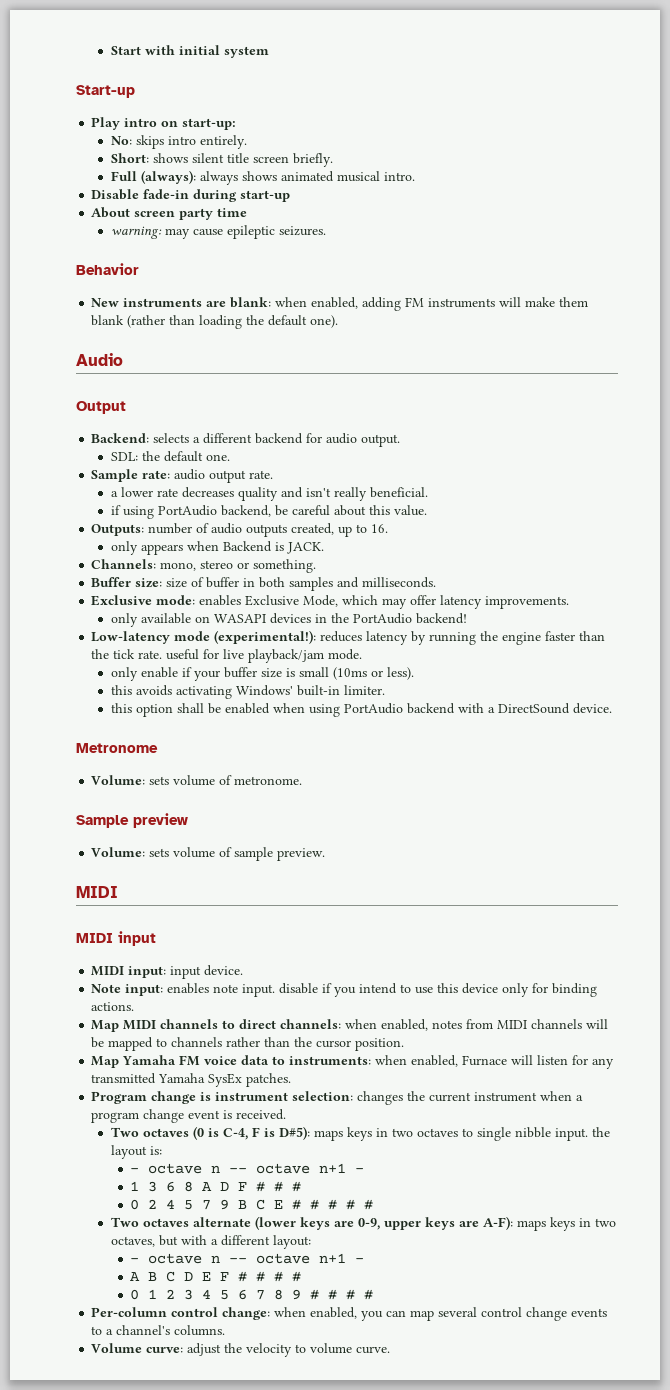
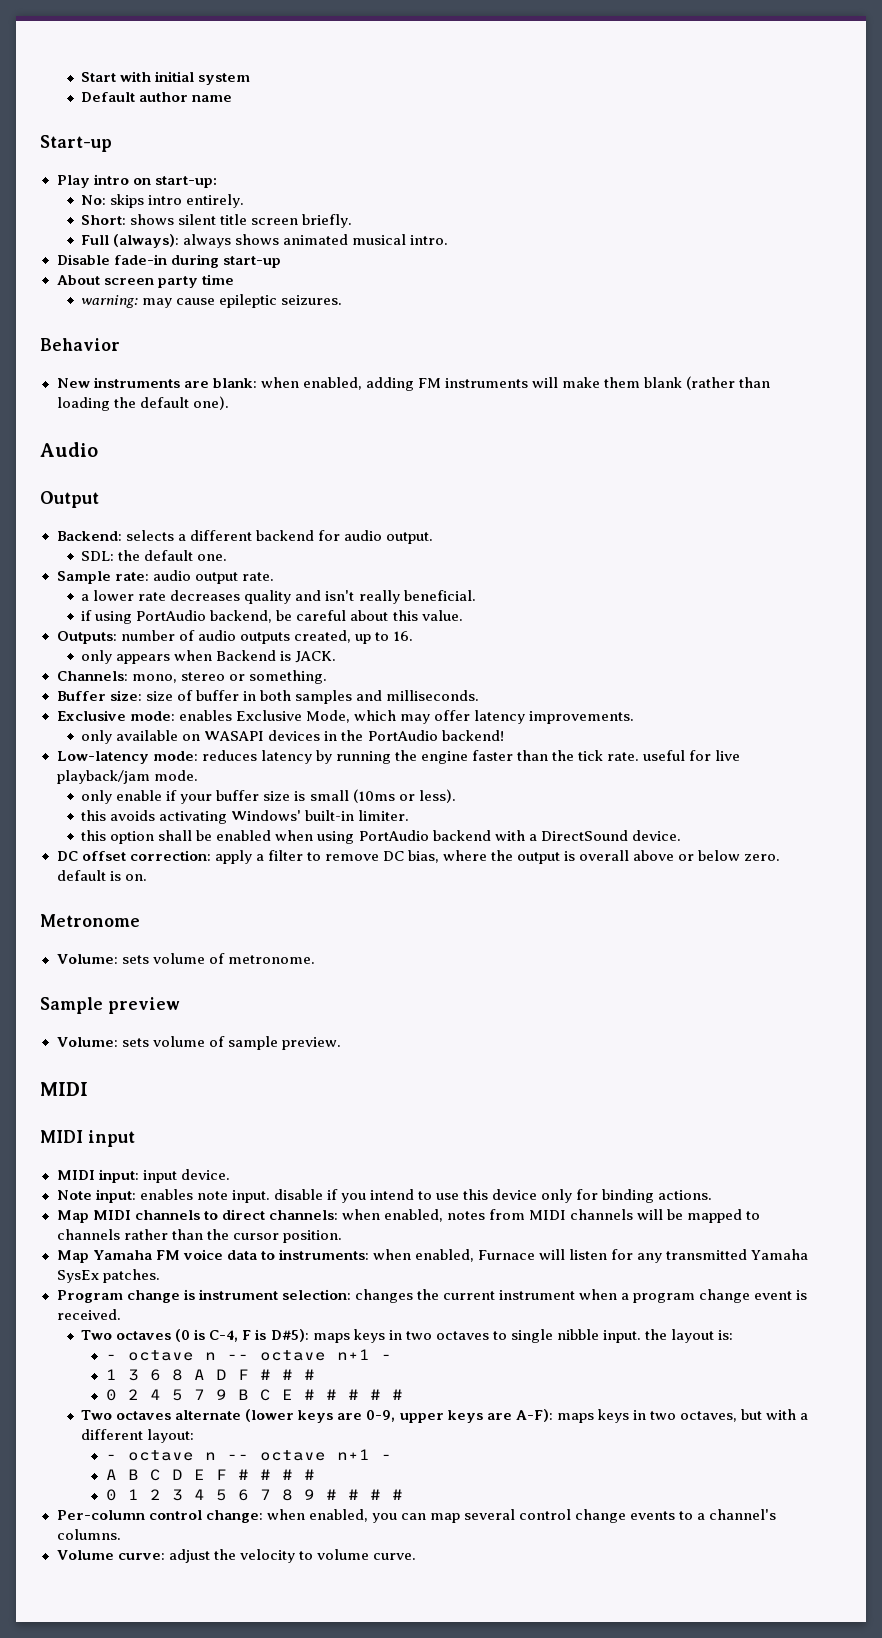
(269, 52) none -> [81,92,233,102] // Default author name
[174,630,317,644] mode (experimental!): -> [152,751,198,761] mode:
(612, 708) none -> [56,850,781,864] [56,870,147,881] // DC offset correction: apply a filter to remove DC bias, where the output is overall above or below zero. default is on.

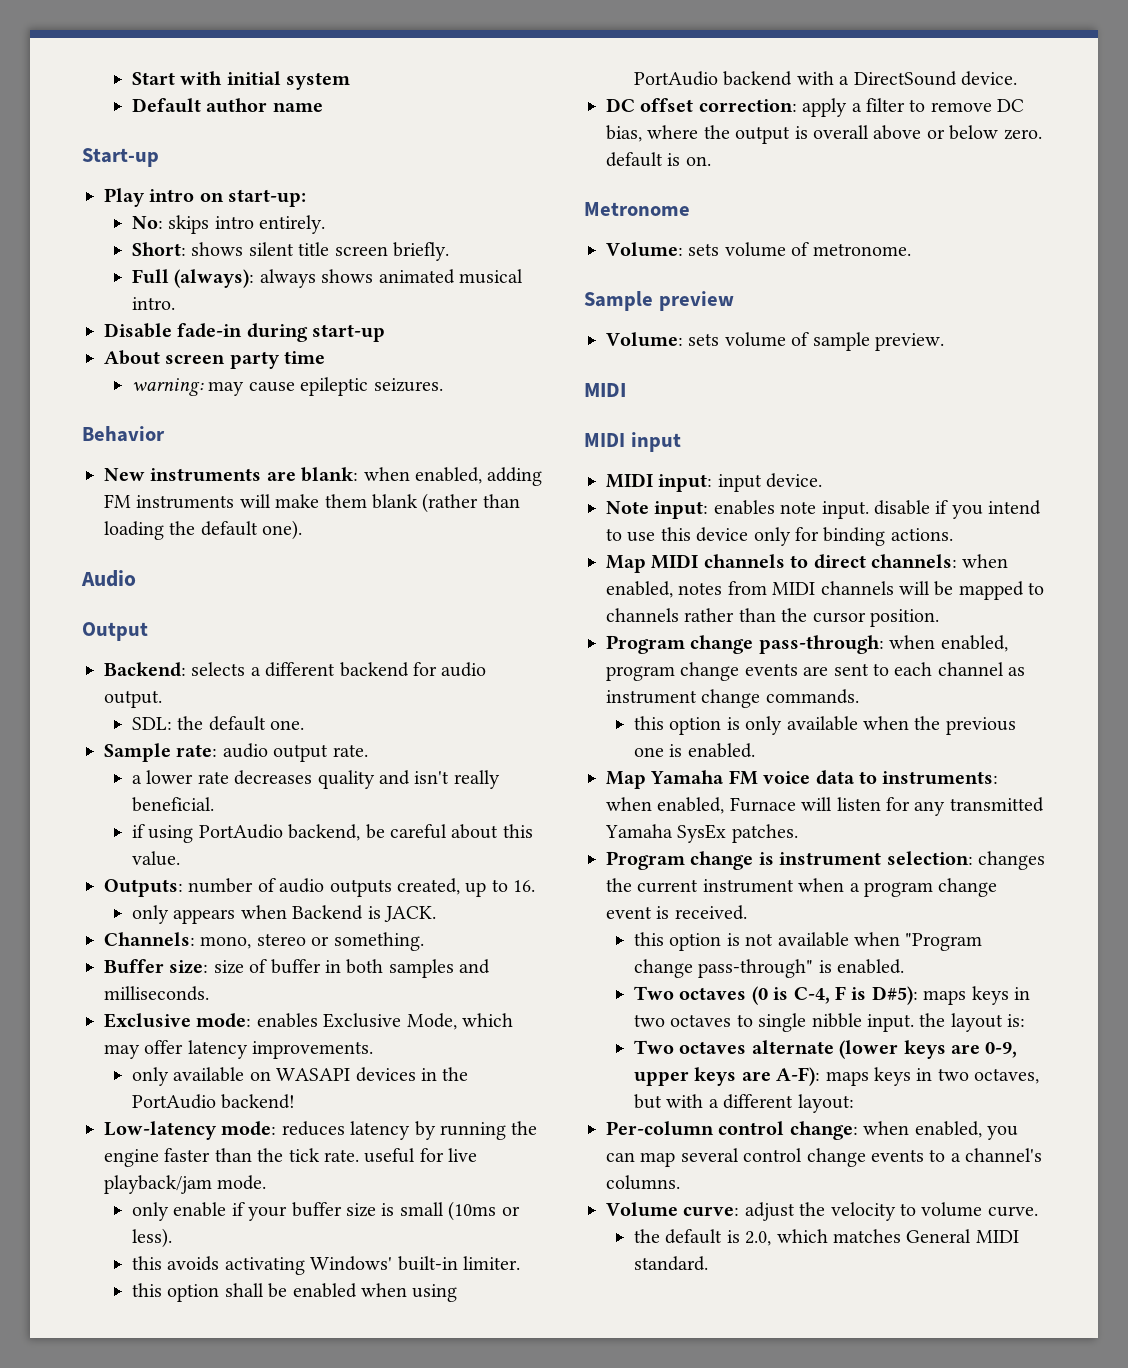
(342, 1236) none -> [606,635,1008,654] [606,662,1026,681] [606,689,859,708] [633,716,1016,735] [633,743,755,758] // Program change pass-through: when enabled, program change events are sent to each channel as instrument change commands. // this option is only available when the previous one is enabled.
(121, 1314) none -> [633,932,983,951] [633,959,905,978] // this option is not available when "Program change pass-through" is enabled.
[105,1349,392,1361] [105,1369,315,1381] [105,1389,403,1401] // - octave n -- octave n+1 - // 1 3 6 8 A D F # # # // 0 2 4 5 7 9 B C E # # # # # -> (1026, 1020) none
[105,1449,392,1461] [105,1469,315,1481] [105,1489,403,1501] // - octave n -- octave n+1 - // A B C D E F # # # # // 0 1 2 3 4 5 6 7 8 9 # # # # -> (854, 1103) none
(416, 1556) none -> [633,1229,1019,1246] [633,1256,708,1271] // the default is 2.0, which matches General MIDI standard.

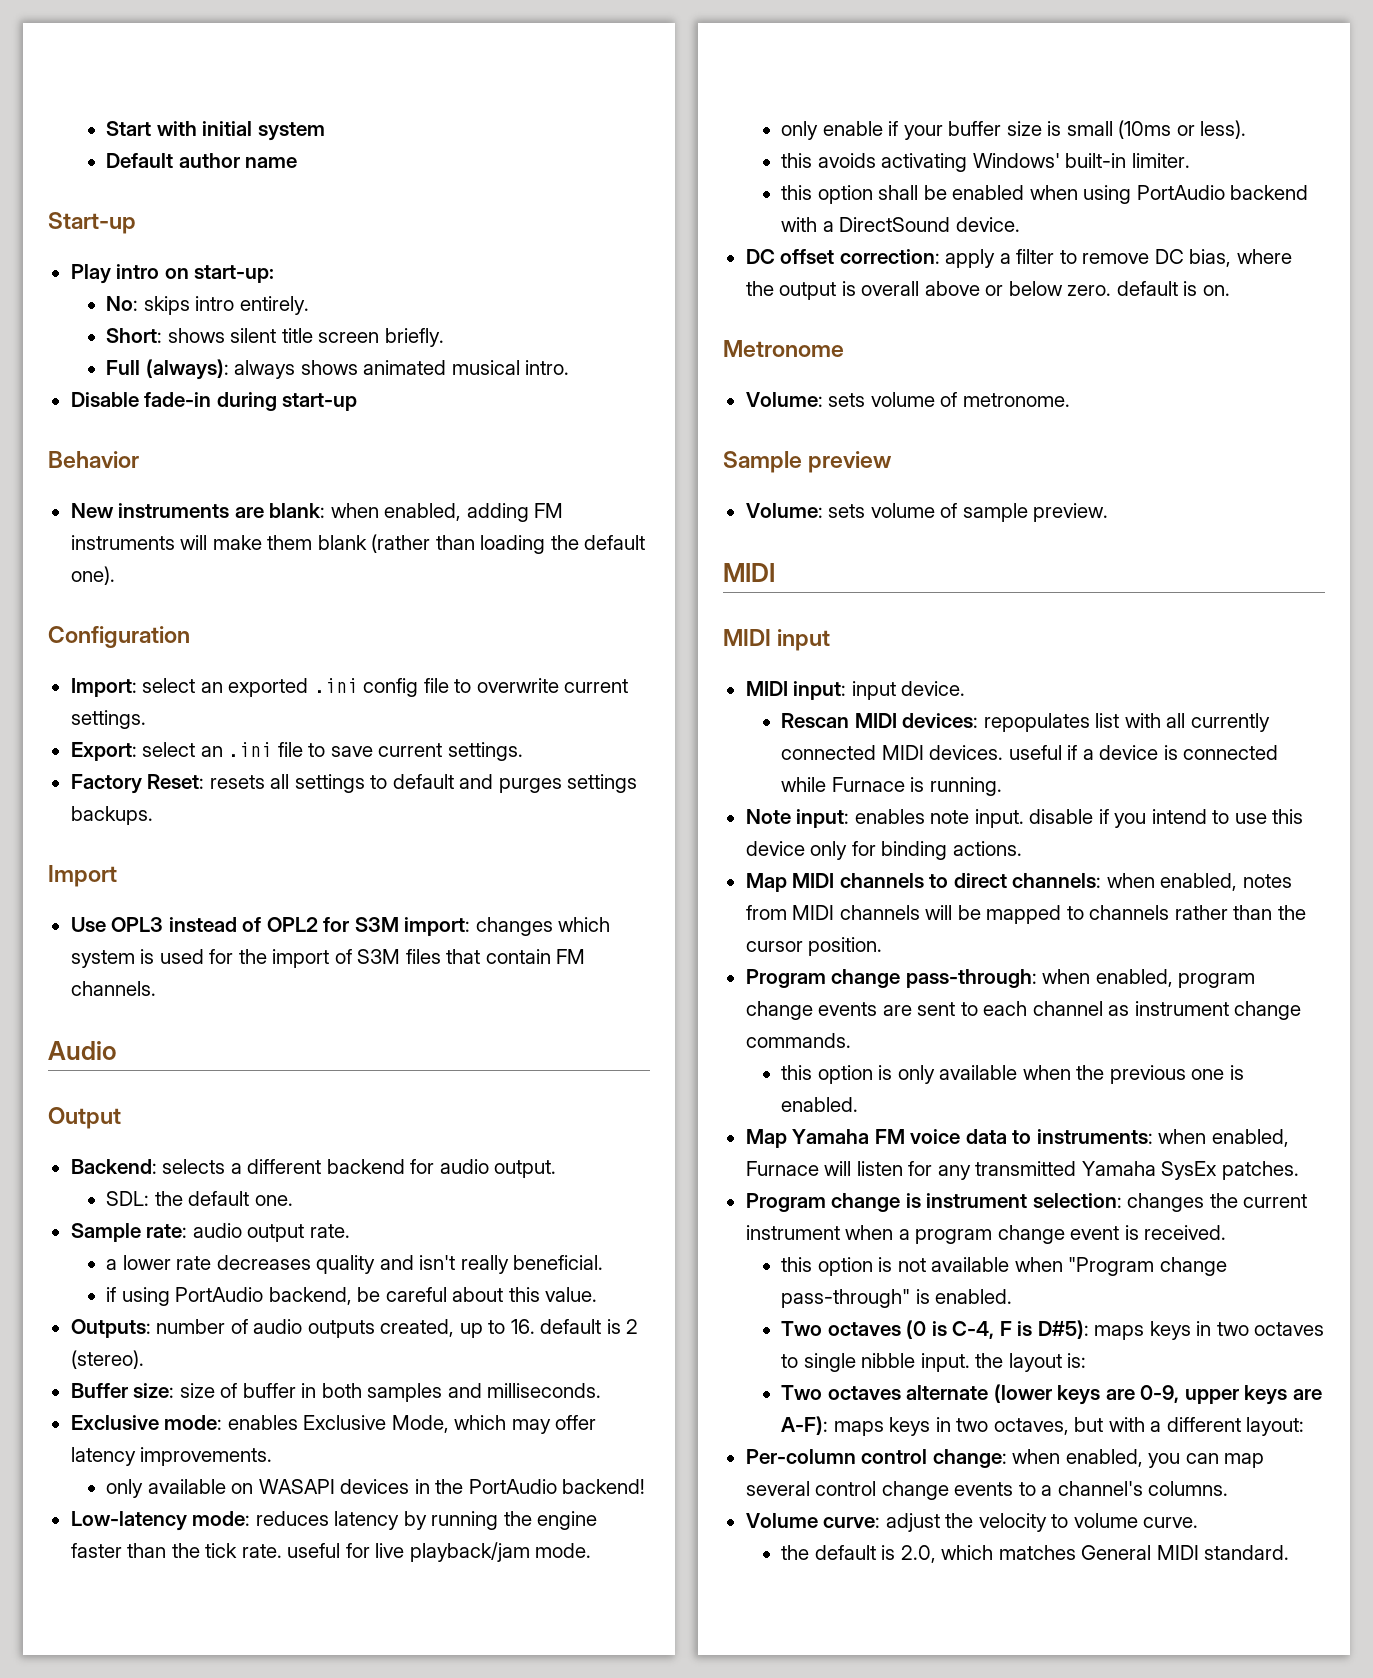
[104,350,326,369] [131,377,443,396] // About screen party time // warning: may cause epileptic seizures. -> (358, 402) none
(303, 530) none -> [48,626,190,648] [70,678,629,697] [70,710,146,729] [70,742,523,761] [70,774,638,794] [70,806,153,825] [48,865,117,887] [70,917,611,936] [70,949,586,968] [70,981,156,996] // Configuration // Import: select an exported .ini config file to overwrite current settings. // Export: select an .ini file to save current settings. // Factory Reset: resets all settings to default and purges settings backups. // Import // Use OPL3 instead of OPL2 for S3M import: changes which system is used for the import of S3M files that contain FM channels.
[131,905,436,924] [104,932,424,951] // only appears when Backend is JACK. // Channels: mono, stereo or something. -> [540,1319,639,1334] [70,1350,144,1369] default is 2 (stereo).
(823, 480) none -> [780,713,1270,732] [780,745,1279,760] [780,777,1002,796] // Rescan MIDI devices: repopulates list with all currently connected MIDI devices. useful if a device is connected while Furnace is running.

